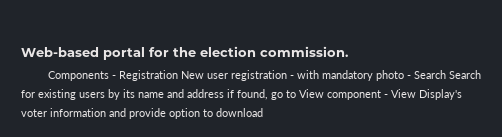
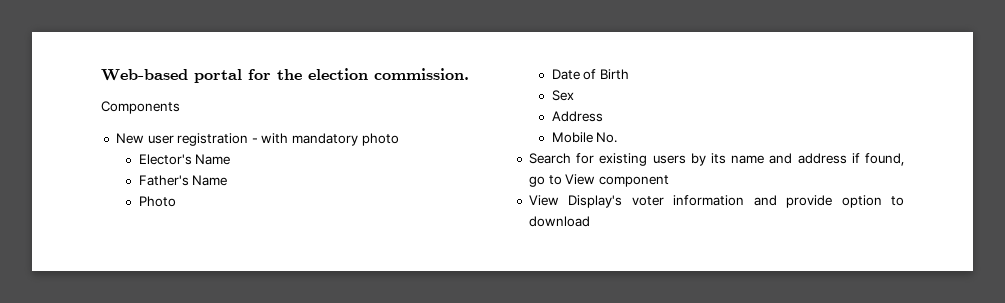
[111,70,178,81] - Registration -> (180, 107) //
[406,70,446,79] - Search -> [138,154,231,165] [138,175,228,186] [138,196,176,207] [551,69,629,80] [551,90,574,101] [551,111,603,122] [551,132,618,143] // Elector's Name // Father's Name // Photo // Date of Birth // Sex // Address // Mobile No. //
[384,94,388,98] - -> (669, 181) //

